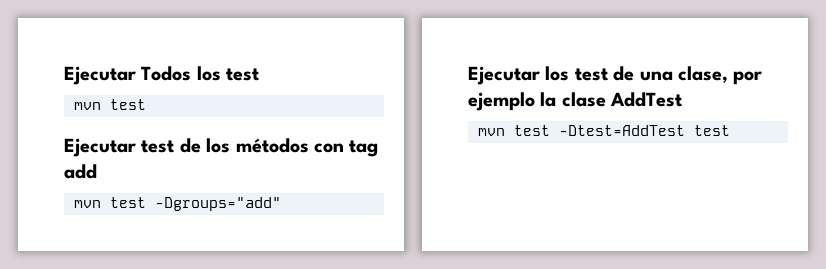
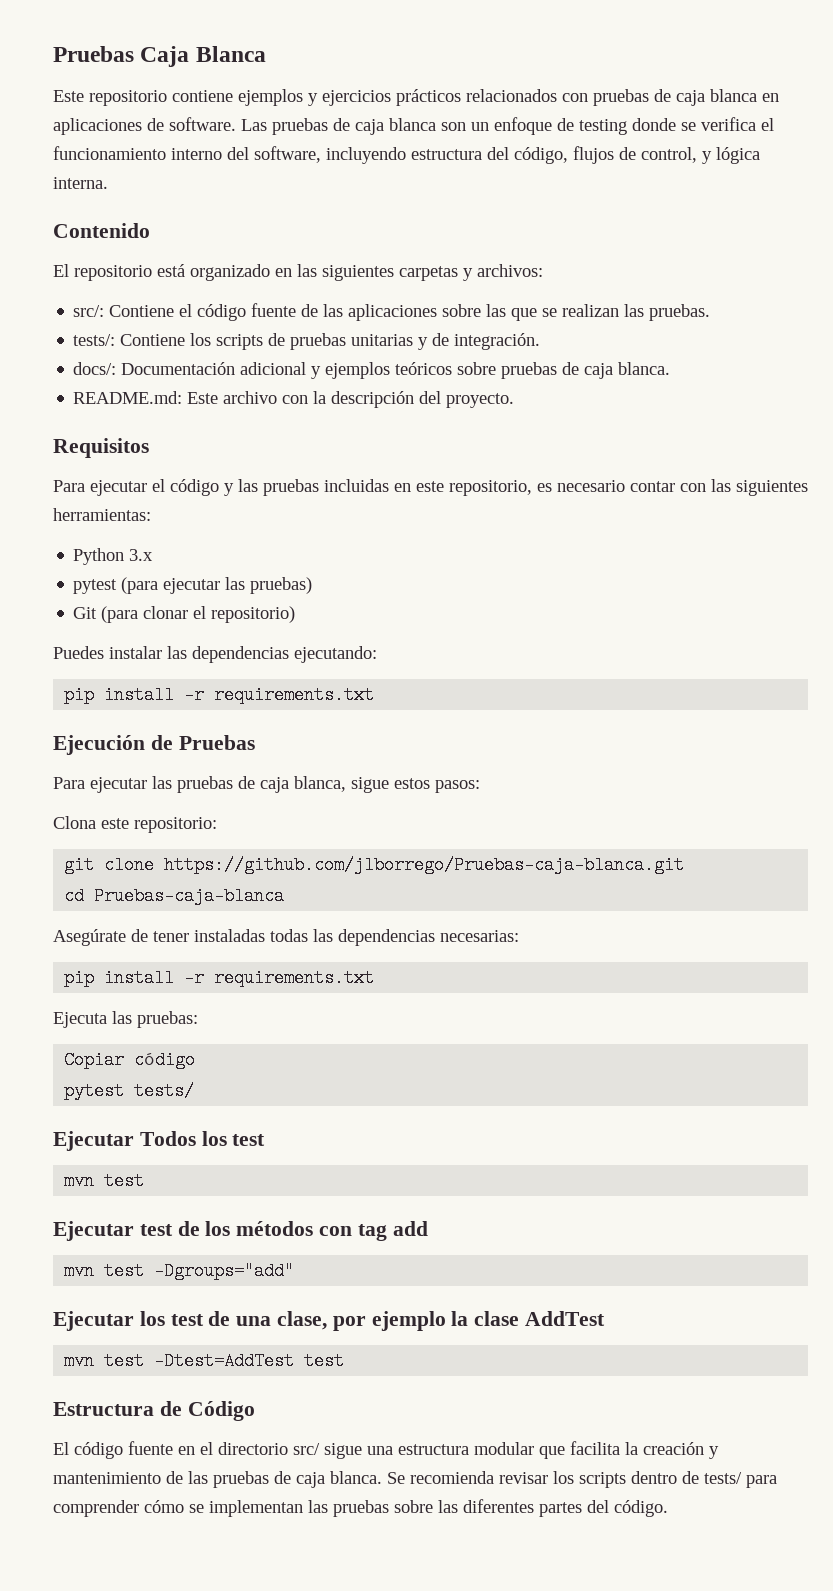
(64, 75) none -> [53,46,266,67] [53,89,779,106] [53,117,774,135] [53,146,760,164] [53,177,108,189] [53,223,150,238] [53,264,543,281] [73,303,711,321] [73,333,541,350] [73,362,671,379] [73,391,515,408] [53,438,149,458] [53,479,808,496] [53,508,151,521] [73,548,154,565] [73,577,313,594] [73,606,296,623] [53,646,377,663] [64,686,375,704] [53,735,255,755] [53,776,480,793] [53,816,217,833] [64,856,685,874] [64,887,285,905] [53,929,519,946] [64,969,375,987] [53,1011,198,1028] [64,1051,196,1069] [64,1082,195,1100] Pruebas Caja Blanca // Este repositorio contiene ejemplos y ejercicios prácticos relacionados con pruebas de caja blanca en aplicaciones de software. Las pruebas de caja blanca son un enfoque de testing donde se verifica el funcionamiento interno del software, incluyendo estructura del código, flujos de control, y lógica interna. // Contenido // El repositorio está organizado en las siguientes carpetas y archivos: // src/: Contiene el código fuente de las aplicaciones sobre las que se realizan las pruebas. // tests/: Contiene los scripts de pruebas unitarias y de integración. // docs/: Documentación adicional y ejemplos teóricos sobre pruebas de caja blanca. // README.md: Este archivo con la descripción del proyecto. // Requisitos // Para ejecutar el código y las pruebas incluidas en este repositorio, es necesario contar con las siguientes herramientas: // Python 3.x // pytest (para ejecutar las pruebas) // Git (para clonar el repositorio) // Puedes instalar las dependencias ejecutando: // pip install -r requirements.txt // Ejecución de Pruebas // Para ejecutar las pruebas de caja blanca, sigue estos pasos: // Clona este repositorio: // git clone https://github.com/jlborrego/Pruebas-caja-blanca.git // cd Pruebas-caja-blanca // Asegúrate de tener instaladas todas las dependencias necesarias: // pip install -r requirements.txt // Ejecuta las pruebas: // Copiar código // pytest tests/ //
(730, 130) none -> [53,1401,255,1421] [53,1441,719,1459] [53,1471,777,1488] [53,1499,668,1517] // Estructura de Código // El código fuente en el directorio src/ sigue una estructura modular que facilita la creación y mantenimiento de las pruebas de caja blanca. Se recomienda revisar los scripts dentro de tests/ para comprender cómo se implementan las pruebas sobre las diferentes partes del código.

